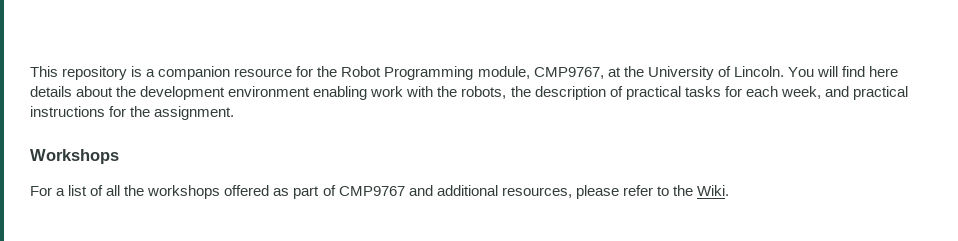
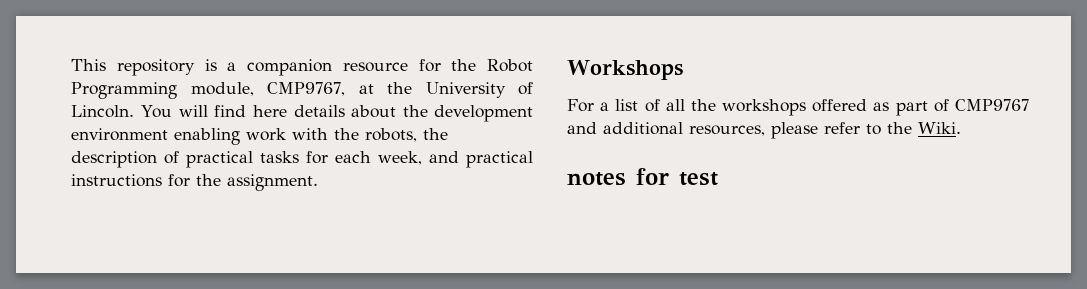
(729, 190) none -> [567,168,718,186] // notes for test

